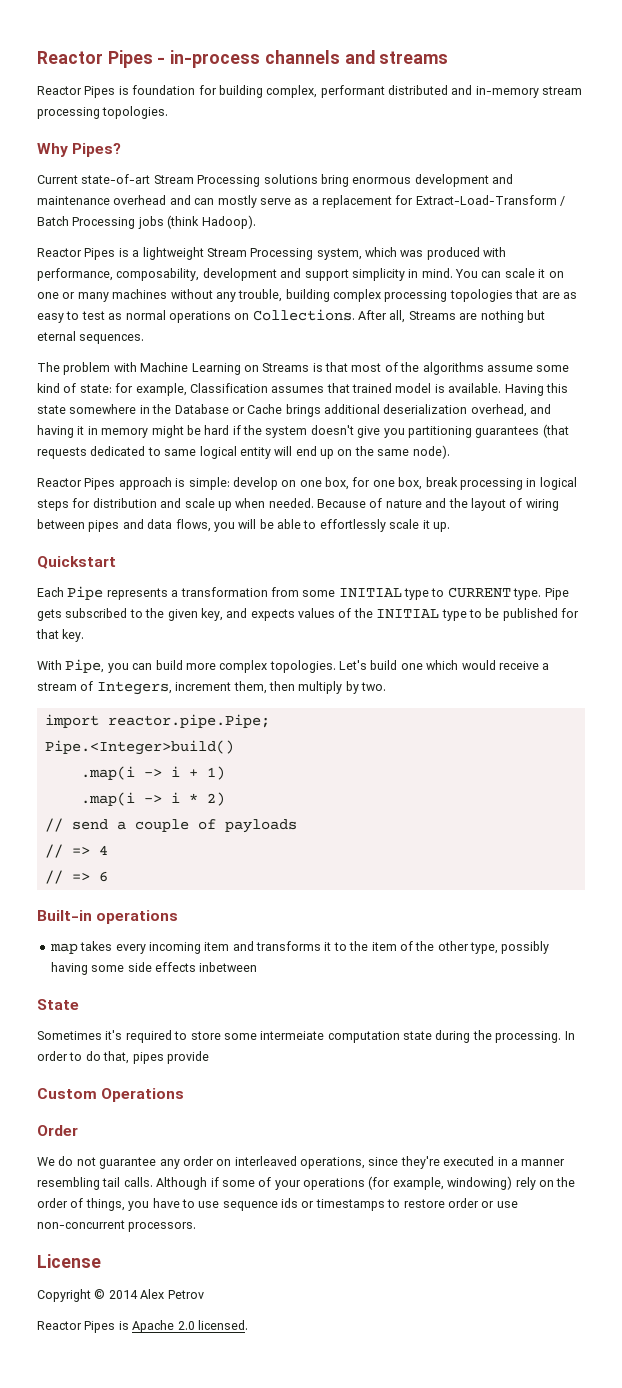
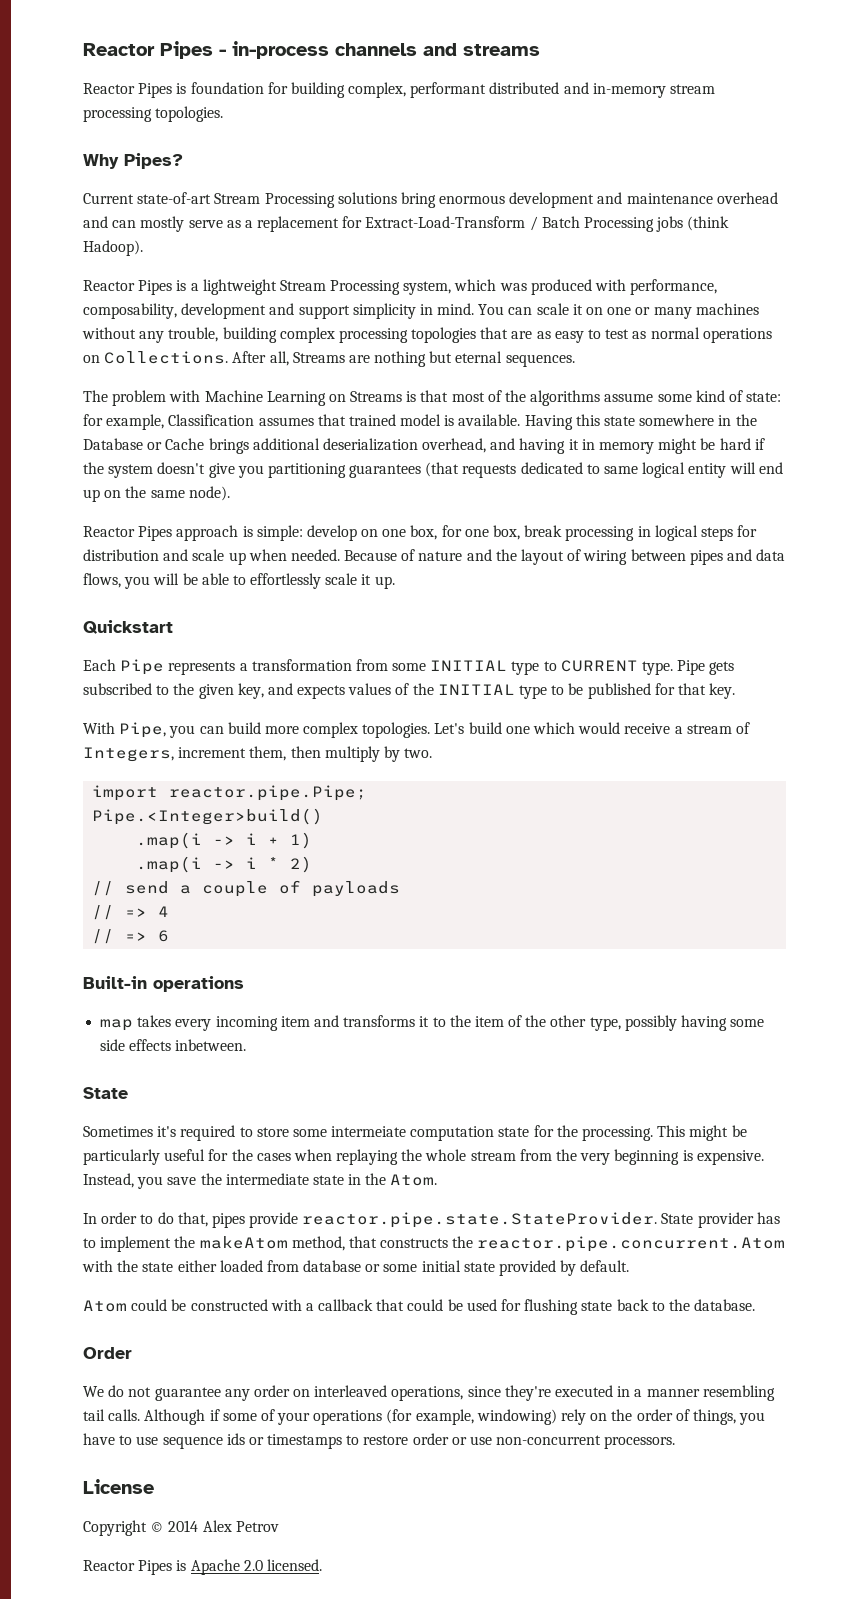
[199,962,258,972] inbetween -> [175,1039,247,1051] inbetween.
[435,1030,471,1043] during -> [533,1125,554,1137] for
(562, 1037) none -> [657,1125,747,1141] [83,1149,764,1165] [83,1173,438,1189] This might be particularly useful for the cases when replaying the whole stream from the very beginning is expensive. Instead, you save the intermediate state in the Atom. //
[37,1088,185,1102] // Custom Operations -> [302,1212,780,1228] [83,1236,786,1252] [82,1260,630,1276] [83,1299,756,1315] reactor.pipe.state.StateProvider. State provider has to implement the makeAtom method, that constructs the reactor.pipe.concurrent.Atom with the state either loaded from database or some initial state provided by default. // Atom could be constructed with a callback that could be used for flushing state back to the database.

